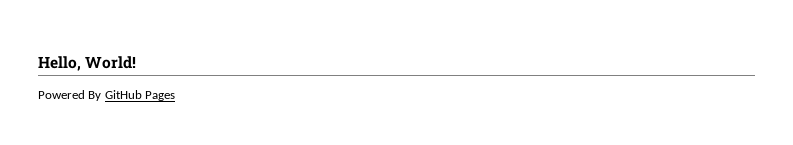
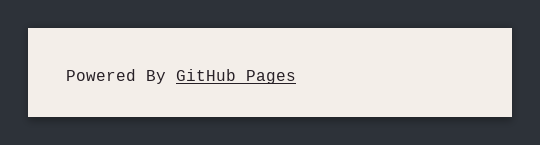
[38,56,137,71] Hello, World! // -> (66, 75) none

